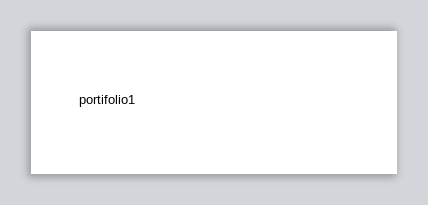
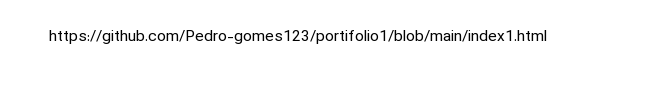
[79,95,135,107] portifolio1 -> [49,30,547,44] https://github.com/Pedro-gomes123/portifolio1/blob/main/index1.html

